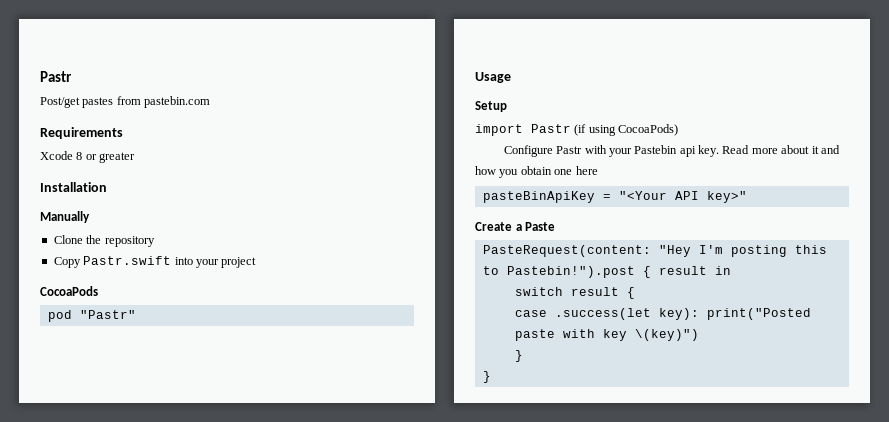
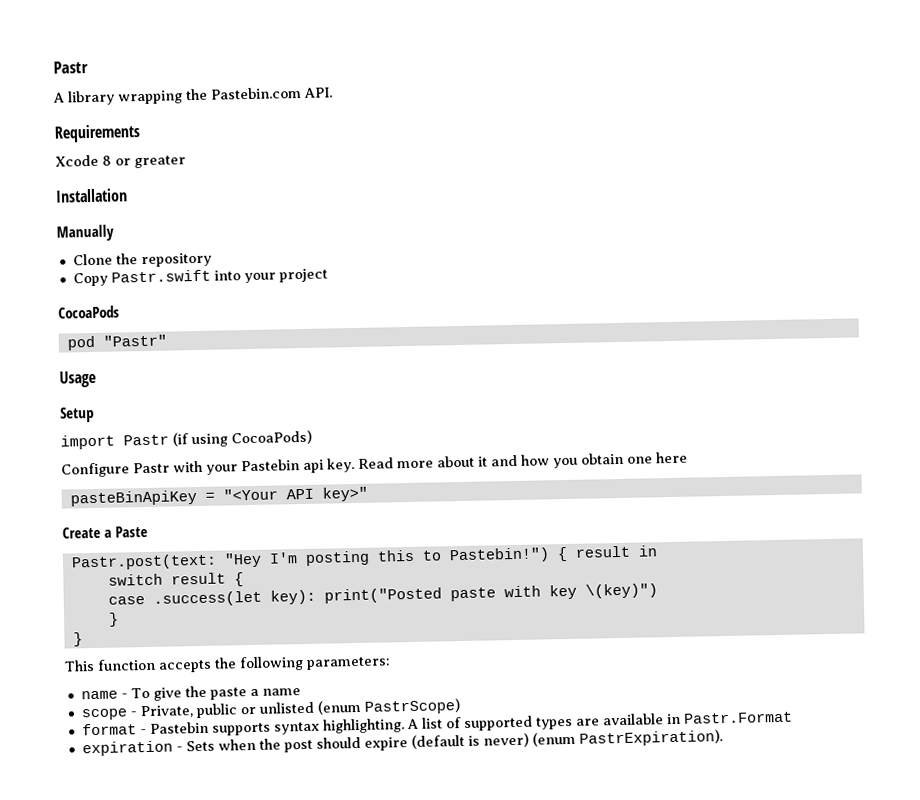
[40,96,211,108] Post/get pastes from pastebin.com -> [53,86,333,106] A library wrapping the Pastebin.com API.
[482,245,651,257] PasteRequest(content: -> [70,553,217,571] Pastr.post(text:
[506,266,635,278] Pastebin!").post -> [448,547,550,564] Pastebin!")
(491, 377) none -> [64,656,391,673] [80,685,301,701] [80,698,460,721] [81,711,793,736] [81,729,723,757] // This function accepts the following parameters: // name - To give the paste a name // scope - Private, public or unlisted (enum PastrScope) // format - Pastebin supports syntax highlighting. A list of supported types are available in Pastr.Format // expiration - Sets when the post should expire (default is never) (enum PastrExpiration).

